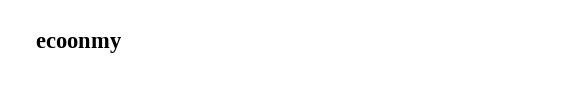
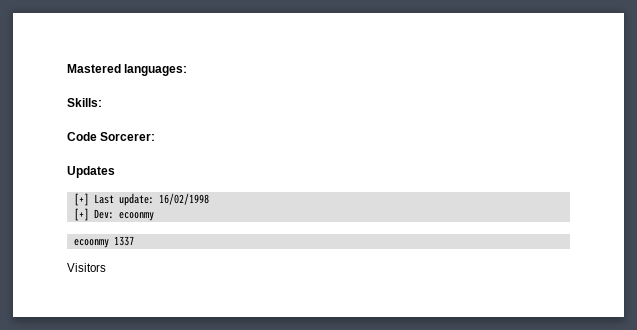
[36,37,122,53] ecoonmy -> [67,64,188,76] [67,98,102,107] [67,132,156,141] [67,166,115,178] [73,193,209,206] [73,208,154,221] [73,236,134,248] [67,263,106,272] Mastered languages: // Skills: // Code Sorcerer: // Updates // [+] Last update: 16/02/1998 // [+] Dev: ecoonmy // ecoonmy 1337 // Visitors

